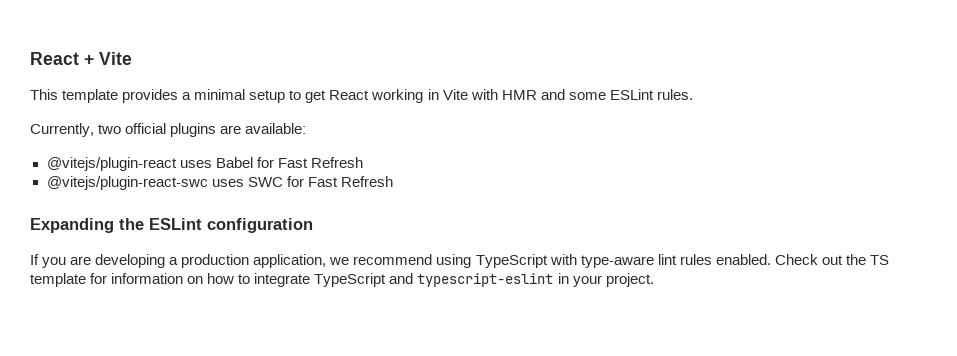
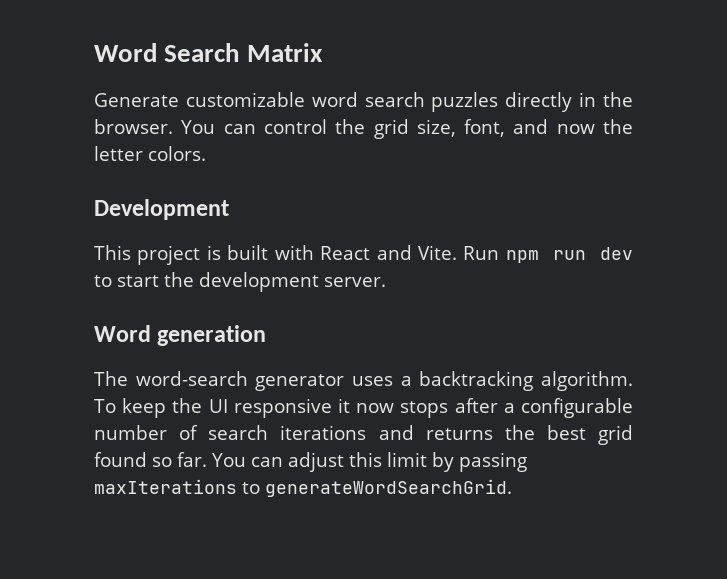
[30,52,132,65] [30,89,693,103] [30,123,307,137] [46,157,363,171] [46,176,393,190] [30,218,313,233] [30,254,889,268] [30,273,654,287] React + Vite // This template provides a minimal setup to get React working in Vite with HMR and some ESLint rules. // Currently, two official plugins are available: // @vitejs/plugin-react uses Babel for Fast Refresh // @vitejs/plugin-react-swc uses SWC for Fast Refresh // Expanding the ESLint configuration // If you are developing a production application, we recommend using TypeScript with type-aware lint rules enabled. Check out the TS template for information on how to integrate TypeScript and typescript-eslint in your project. -> [94,43,323,62] [94,92,633,112] [94,119,633,139] [94,146,206,161] [94,199,229,220] [94,245,633,265] [94,272,386,292] [94,325,267,346] [94,371,633,391] [94,398,633,418] [94,425,633,445] [94,452,527,472] [94,479,512,497] Word Search Matrix // Generate customizable word search puzzles directly in the browser. You can control the grid size, font, and now the letter colors. // Development // This project is built with React and Vite. Run npm run dev to start the development server. // Word generation // The word-search generator uses a backtracking algorithm. To keep the UI responsive it now stops after a configurable number of search iterations and returns the best grid found so far. You can adjust this limit by passing maxIterations to generateWordSearchGrid.

